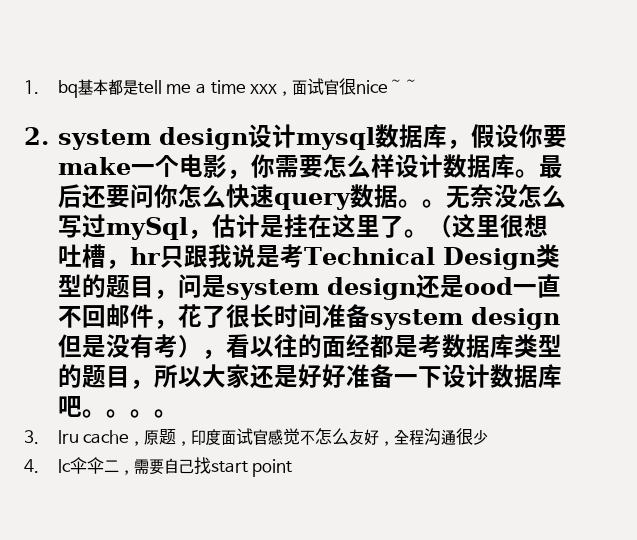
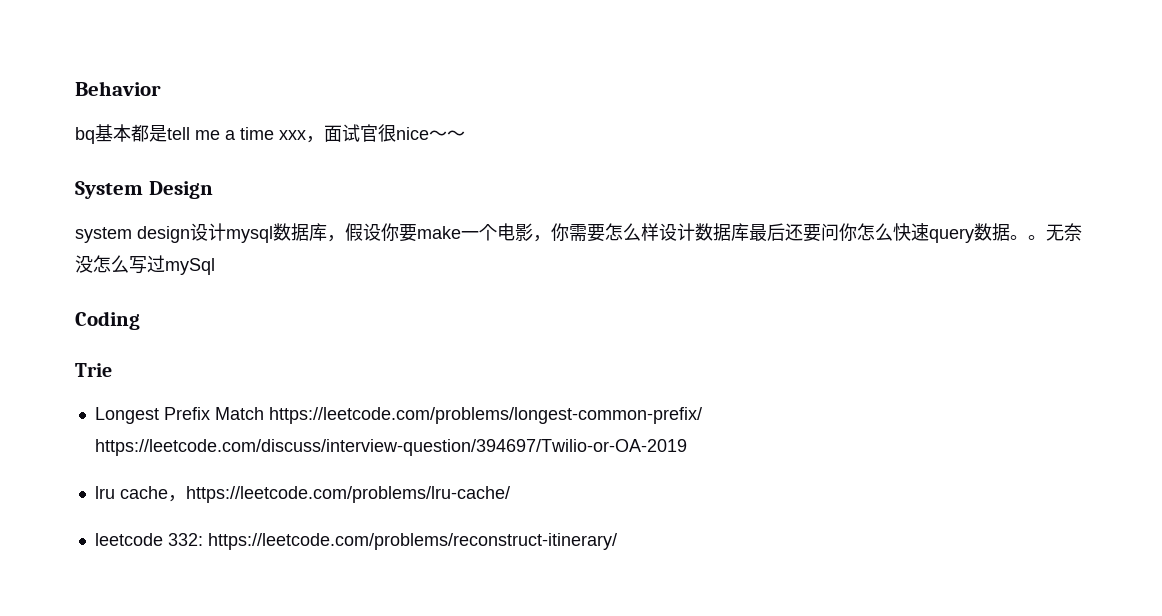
[24,80,39,94] 1. -> [75,81,161,96] Behavior //
[24,127,49,145] 2. -> [75,181,213,199] System Design //
[514,169,539,178] 。 -> (749, 232) none
[187,214,548,239] [57,244,560,270] [57,274,561,300] [57,304,560,330] [57,334,562,359] [57,364,562,389] [57,396,178,418] [24,428,489,446] [24,457,293,477] ，估计是挂在这里了。（这里很想吐槽，hr只跟我说是考Technical Design类型的题目，问是system design还是ood一直不回邮件，花了很长时间准备system design但是没有考），看以往的面经都是考数据库类型的题目，所以大家还是好好准备一下设计数据库吧。。。。 // 3. lru cache，原题，印度面试官感觉不怎么友好，全程沟通很少 // 4. lc伞伞二，需要自己找start point -> [75,311,140,330] [75,363,112,377] [94,407,702,424] [94,439,687,456] [94,486,510,503] [94,533,617,550] // Coding // Trie // Longest Prefix Match https://leetcode.com/problems/longest-common-prefix/ https://leetcode.com/discuss/interview-question/394697/Twilio-or-OA-2019 // lru cache，https://leetcode.com/problems/lru-cache/ // leetcode 332: https://leetcode.com/problems/reconstruct-itinerary/

